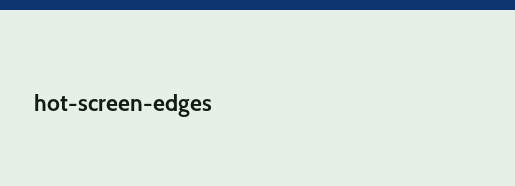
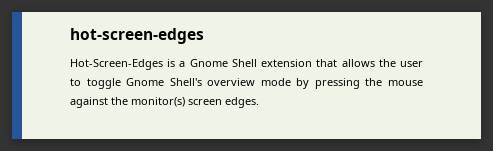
(212, 105) none -> [70,59,424,70] [70,78,423,89] [70,97,259,108] // Hot-Screen-Edges is a Gnome Shell extension that allows the user to toggle Gnome Shell's overview mode by pressing the mouse against the monitor(s) screen edges.

